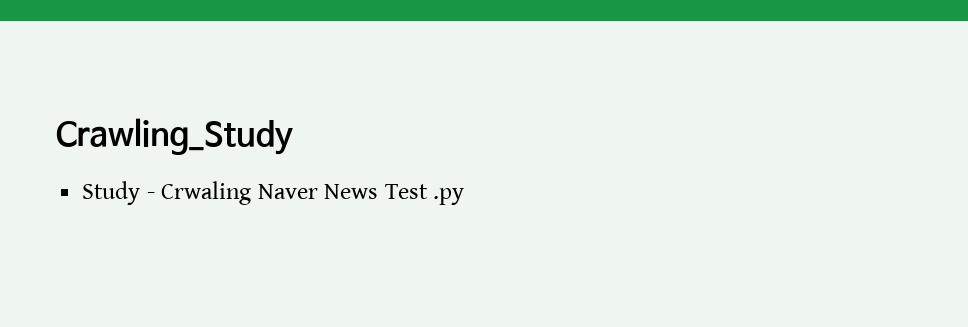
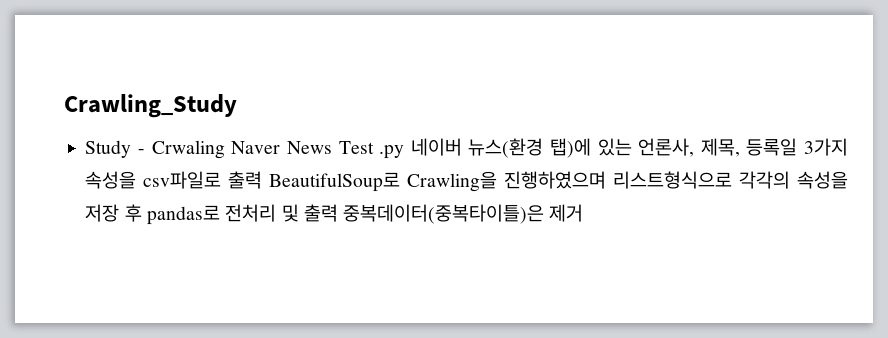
(465, 196) none -> [410,138,848,158] [85,171,849,192] [85,204,584,225] 네이버 뉴스(환경 탭)에 있는 언론사, 제목, 등록일 3가지 속성을 csv파일로 출력 BeautifulSoup로 Crawling을 진행하였으며 리스트형식으로 각각의 속성을 저장 후 pandas로 전처리 및 출력 중복데이터(중복타이틀)은 제거

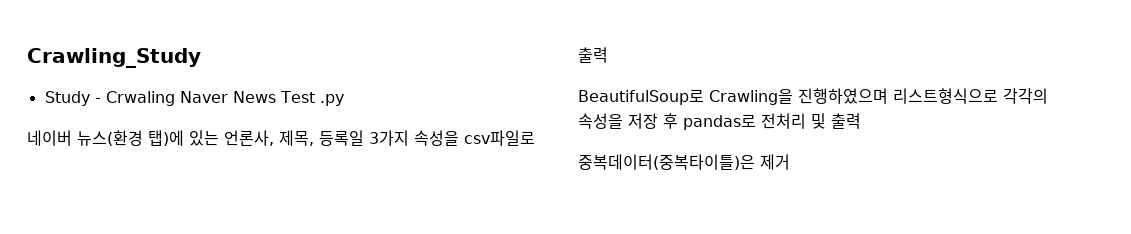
(405, 152) none -> (344, 100) //
(263, 180) none -> (608, 55) //
(338, 213) none -> (861, 121) //

